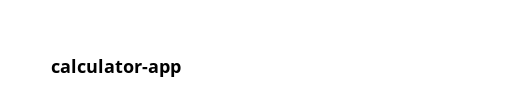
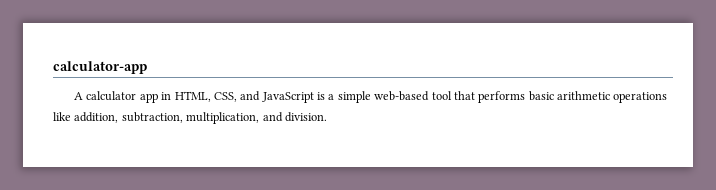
(181, 68) none -> [74,91,668,103] [53,112,327,124] // A calculator app in HTML, CSS, and JavaScript is a simple web-based tool that performs basic arithmetic operations like addition, subtraction, multiplication, and division.

